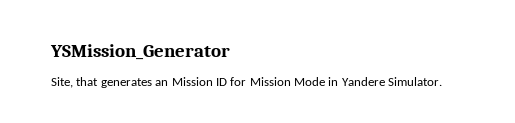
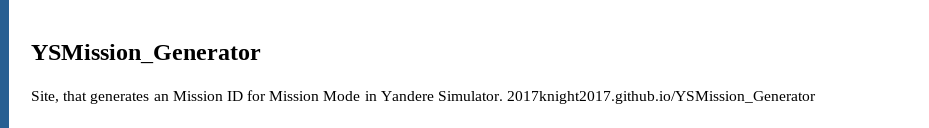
(443, 81) none -> [507,91,817,104] 2017knight2017.github.io/YSMission_Generator

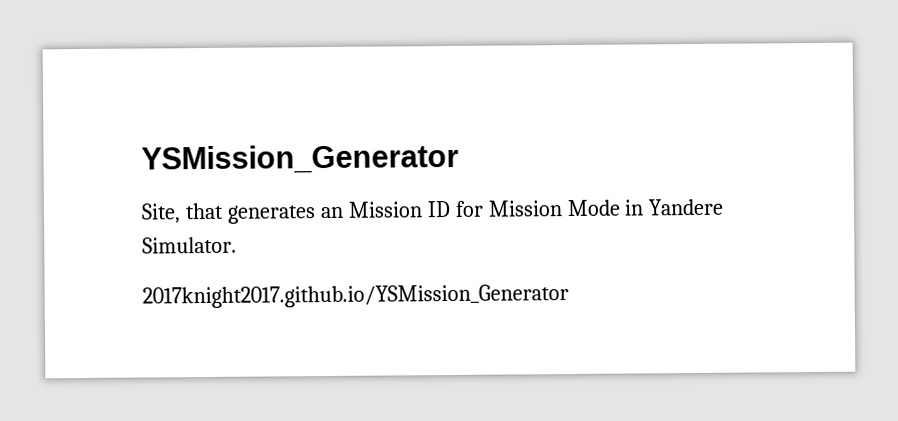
(504, 96) none -> (237, 245) //

